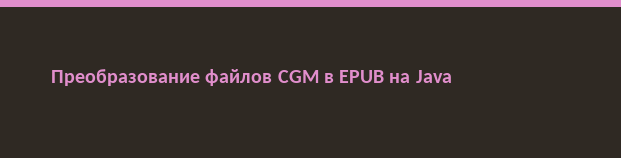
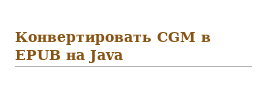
[51,69,273,86] Преобразование файлов -> [15,32,152,45] Конвертировать

